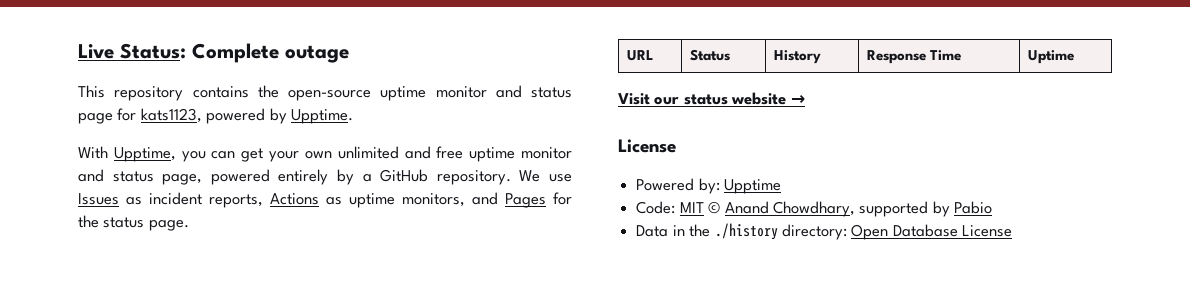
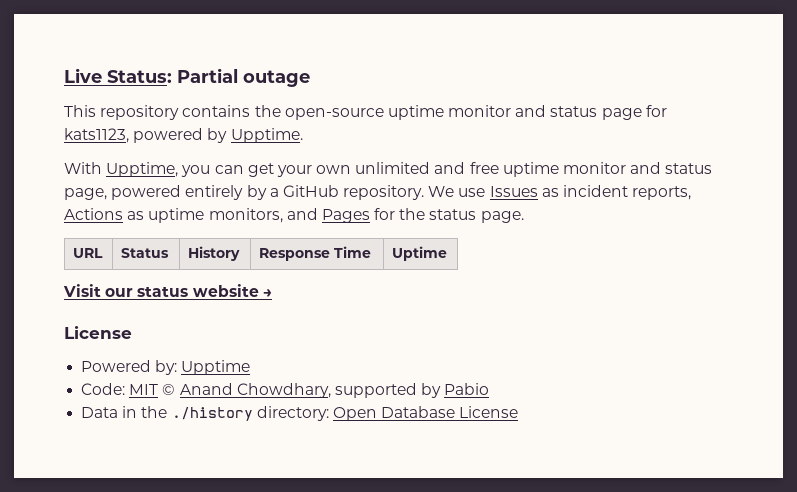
[192,43,279,63] Complete -> [177,68,238,83] Partial

